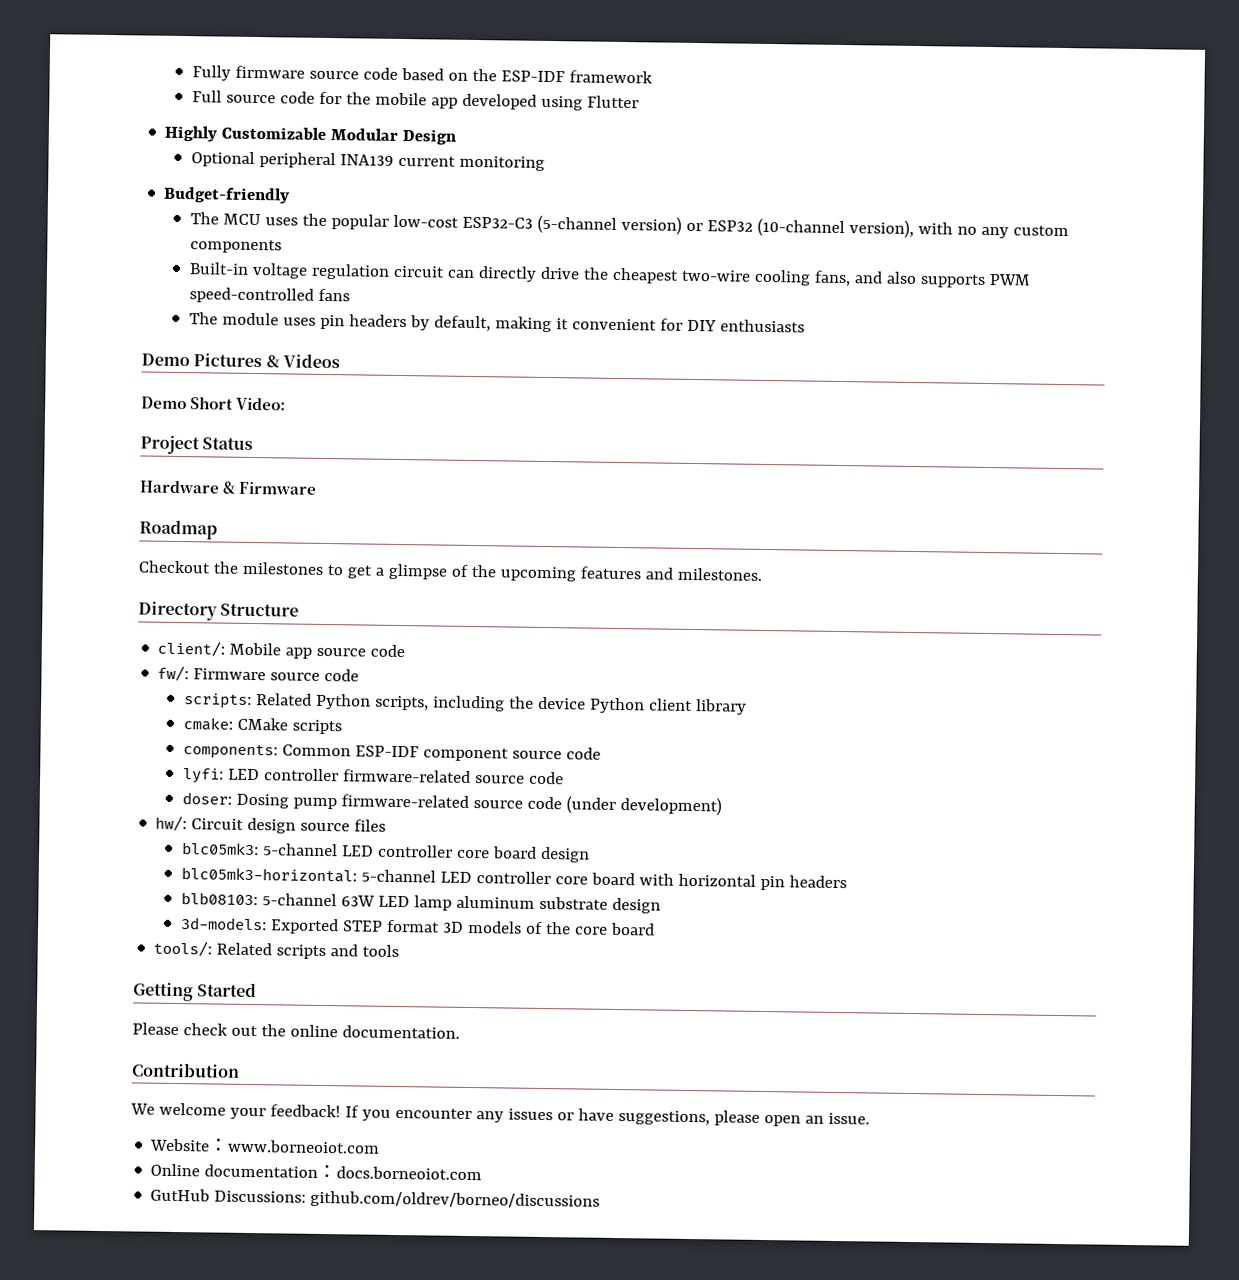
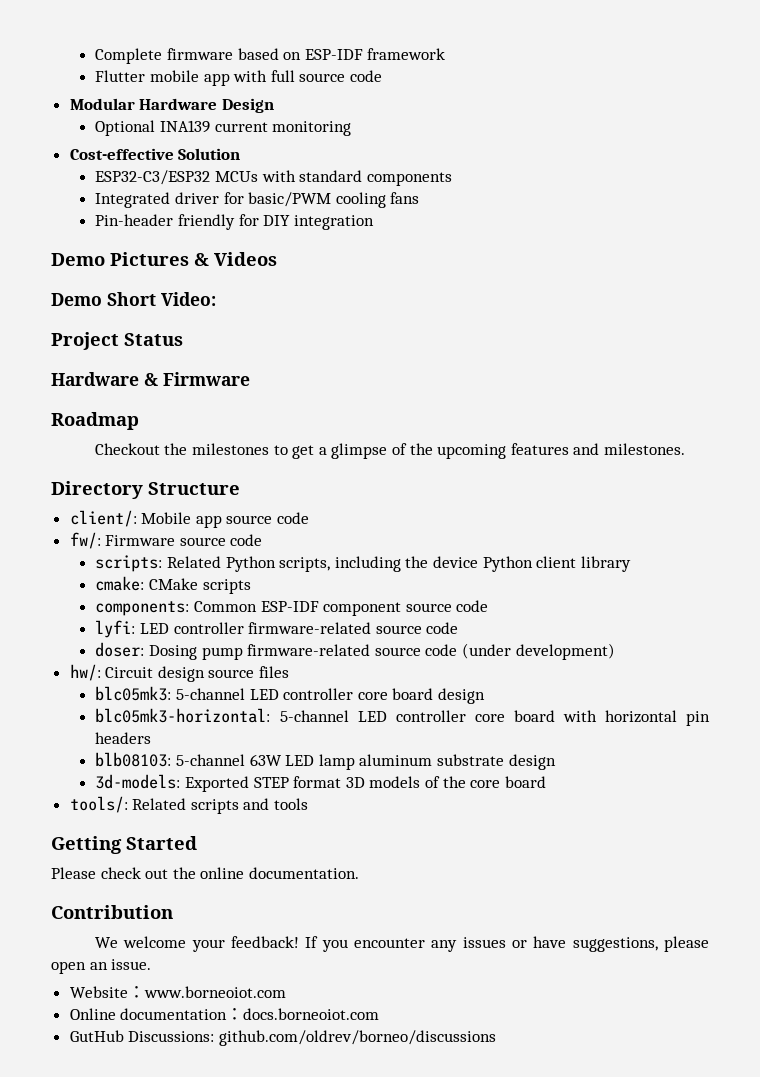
[191,65,398,81] Fully firmware source code -> [95,48,234,64] Complete firmware
[471,68,497,82] the -> (302, 56) none
[191,90,639,111] [164,125,399,142] Full source code for the mobile app developed using Flutter // Highly Customizable Modular -> [95,70,383,86] [69,98,218,110] Flutter mobile app with full source code // Modular Hardware
[258,152,336,169] peripheral -> (156, 128) none
[163,186,291,204] [189,212,1069,239] [189,239,282,254] [188,262,1031,288] [188,287,350,304] [188,312,657,333] Budget-friendly // The MCU uses the popular low-cost ESP32-C3 (5-channel version) or ESP32 (10-channel version), with no any custom components // Built-in voltage regulation circuit can directly drive the cheapest two-wire cooling fans, and also supports PWM speed-controlled fans // The module uses pin headers by default, making it convenient -> [69,148,241,160] [95,170,452,186] [95,192,420,208] [95,214,236,230] Cost-effective Solution // ESP32-C3/ESP32 MCUs with standard components // Integrated driver for basic/PWM cooling fans // Pin-header friendly
[719,319,805,333] enthusiasts -> [293,215,374,230] integration

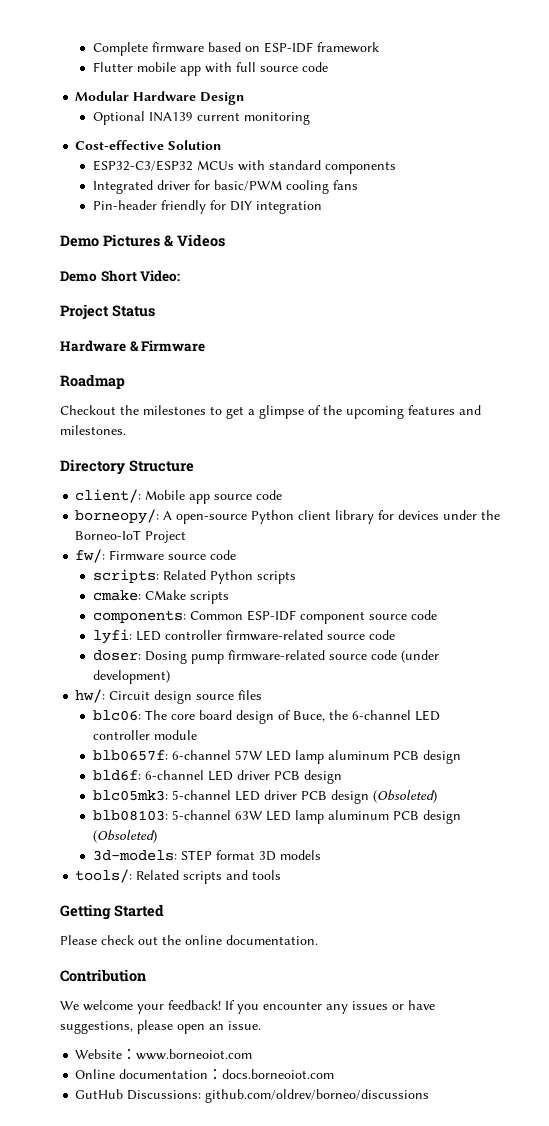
(310, 518) none -> [75,509,501,524] [75,530,187,543] // borneopy/: A open-source Python client library for devices under the Borneo-IoT Project
[279,556,631,572] scripts, including the device Python client library -> [257,571,297,584] scripts
[95,686,486,704] [95,708,710,726] [95,732,152,744] blc05mk3: 5-channel LED controller core board design // blc05mk3-horizontal: 5-channel LED controller core board with horizontal pin headers -> [93,710,441,724] [93,730,198,740] [93,750,462,764] [93,770,343,784] [93,790,438,804] blc06: The core board design of Buce, the 6-channel LED controller module // blb0657f: 6-channel 57W LED lamp aluminum PCB design // bld6f: 6-channel LED driver PCB design // blc05mk3: 5-channel LED driver PCB design (Obsoleted)
[437,754,556,770] substrate design -> [393,810,462,824] [93,830,158,843] PCB design (Obsoleted)
[185,776,250,792] Exported -> (178, 855) none
[425,776,546,788] of the core board -> (322, 855) none

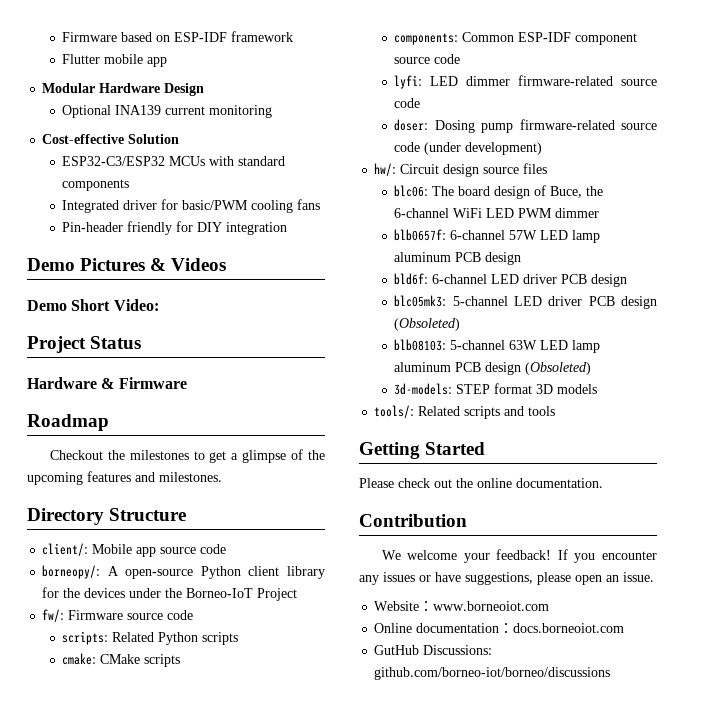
[93,42,205,56] Complete firmware -> [62,32,118,42] Firmware
[205,62,329,73] with full source code -> (168, 62) none
(395, 515) none -> [63,588,81,598] the
[165,630,223,640] controller -> [466,76,511,86] dimmer
[171,714,196,720] core -> (455, 191) none
[415,710,441,721] [93,730,198,740] LED controller module -> [453,208,600,218] WiFi LED PWM dimmer
[205,1089,430,1103] github.com/oldrev/borneo/discussions -> [374,667,611,680] github.com/borneo-iot/borneo/discussions

